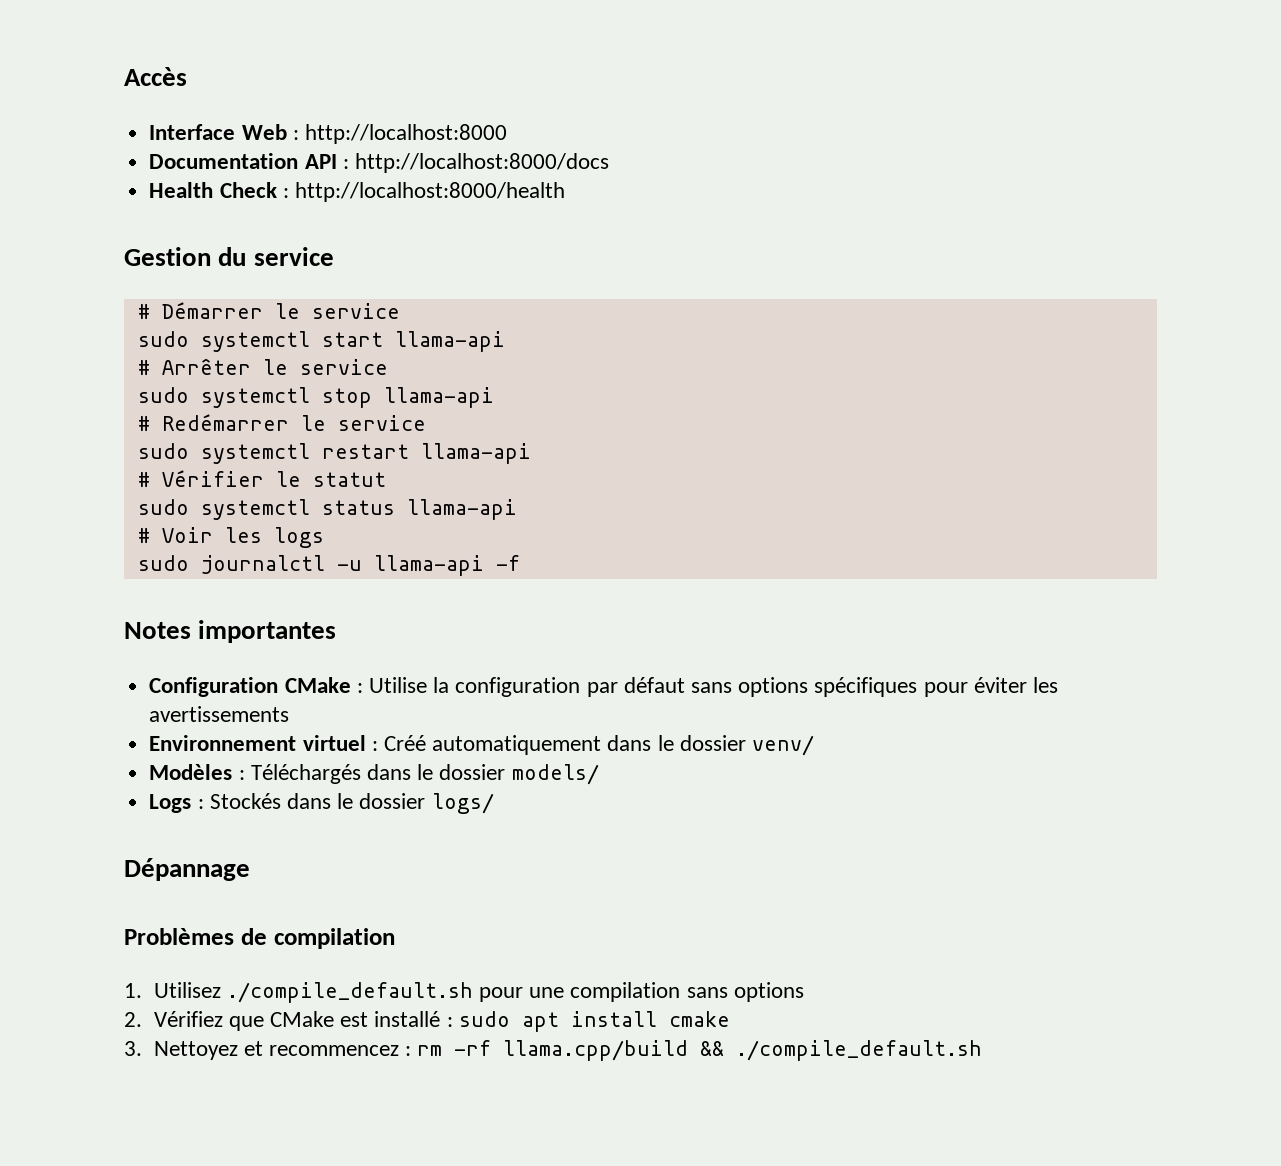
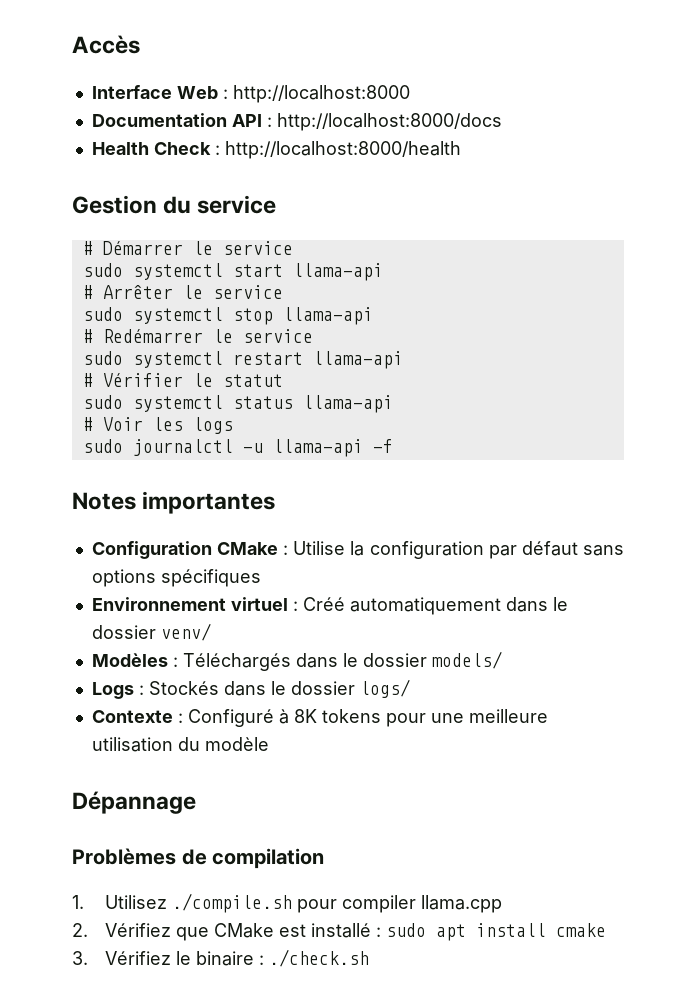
[923,677,1059,697] [149,706,290,722] pour éviter les avertissements -> (261, 578) none
(494, 803) none -> [91,709,548,727] [91,737,269,752] // Contexte : Configuré à 8K tokens pour une meilleure utilisation du modèle
[226,982,804,1003] ./compile_default.sh pour une compilation sans options -> [172,893,503,913] ./compile.sh pour compiler llama.cpp
[153,1040,983,1061] Nettoyez et recommencez : rm -rf llama.cpp/build && ./compile_default.sh -> [105,949,370,967] Vérifiez le binaire : ./check.sh

